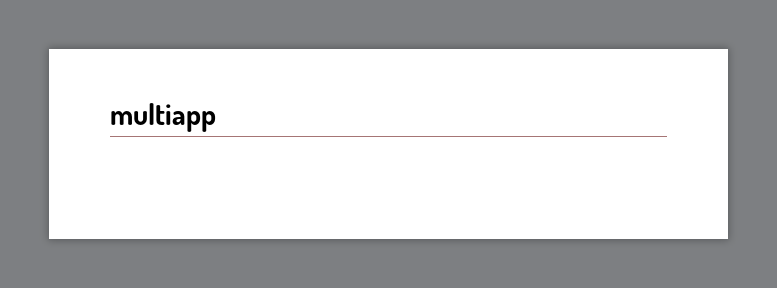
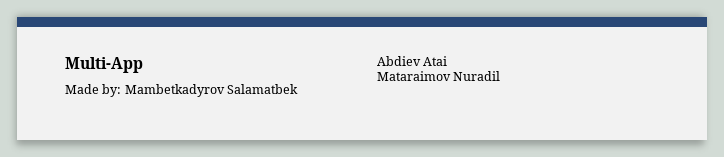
[110,103,216,132] multiapp -> [65,57,143,73] [65,84,299,97] [377,56,448,66] [377,71,501,81] Multi-App // Made by: Mambetkadyrov Salamatbek // Abdiev Atai // Mataraimov Nuradil

